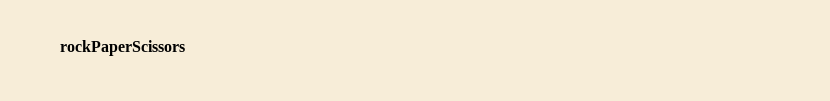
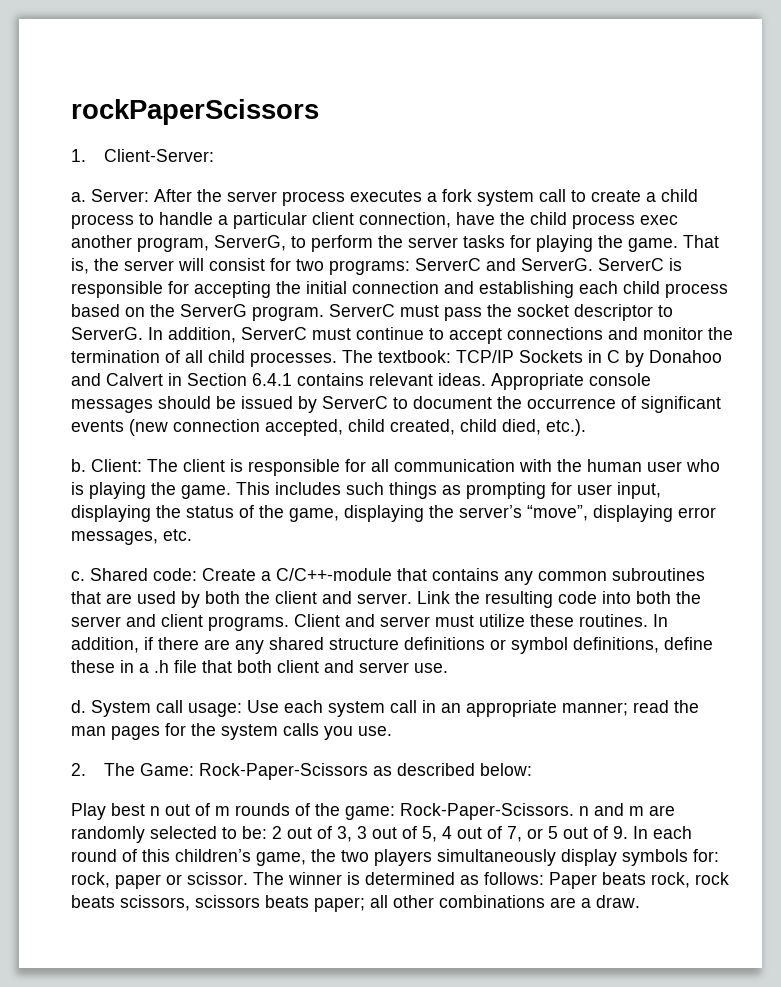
(185, 48) none -> [71,149,214,162] [71,189,698,206] [71,212,678,229] [71,235,719,252] [71,258,682,275] [71,281,728,298] [71,304,673,321] [71,327,733,344] [71,350,722,367] [71,373,651,390] [71,396,721,413] [71,419,586,436] [71,459,720,476] [71,482,661,499] [71,505,716,522] [71,529,192,545] [71,568,705,585] [71,591,701,608] [71,614,668,631] [71,637,713,654] [71,660,448,673] [71,700,699,717] [71,723,392,740] [71,763,532,780] [71,803,675,820] [71,826,692,843] [71,849,719,866] [71,872,729,889] [71,895,640,912] // 1. Client-Server: // a. Server: After the server process executes a fork system call to create a child process to handle a particular client connection, have the child process exec another program, ServerG, to perform the server tasks for playing the game. That is, the server will consist for two programs: ServerC and ServerG. ServerC is responsible for accepting the initial connection and establishing each child process based on the ServerG program. ServerC must pass the socket descriptor to ServerG. In addition, ServerC must continue to accept connections and monitor the termination of all child processes. The textbook: TCP/IP Sockets in C by Donahoo and Calvert in Section 6.4.1 contains relevant ideas. Appropriate console messages should be issued by ServerC to document the occurrence of significant events (new connection accepted, child created, child died, etc.). // b. Client: The client is responsible for all communication with the human user who is playing the game. This includes such things as prompting for user input, displaying the status of the game, displaying the server’s “move”, displaying error messages, etc. // c. Shared code: Create a C/C++-module that contains any common subroutines that are used by both the client and server. Link the resulting code into both the server and client programs. Client and server must utilize these routines. In addition, if there are any shared structure definitions or symbol definitions, define these in a .h file that both client and server use. // d. System call usage: Use each system call in an appropriate manner; read the man pages for the system calls you use. // 2. The Game: Rock-Paper-Scissors as described below: // Play best n out of m rounds of the game: Rock-Paper-Scissors. n and m are randomly selected to be: 2 out of 3, 3 out of 5, 4 out of 7, or 5 out of 9. In each round of this children’s game, the two players simultaneously display symbols for: rock, paper or scissor. The winner is determined as follows: Paper beats rock, rock beats scissors, scissors beats paper; all other combinations are a draw.

